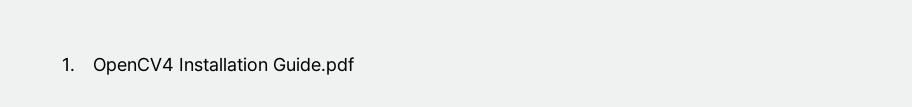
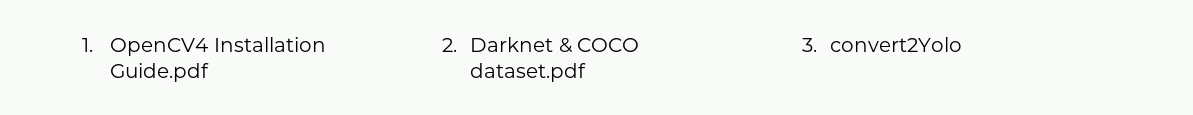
(355, 66) none -> [442,37,639,53] [470,63,587,82] [802,37,963,52] // 2. Darknet & COCO dataset.pdf // 3. convert2Yolo

